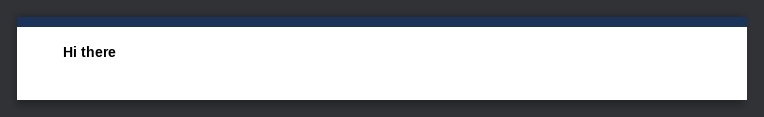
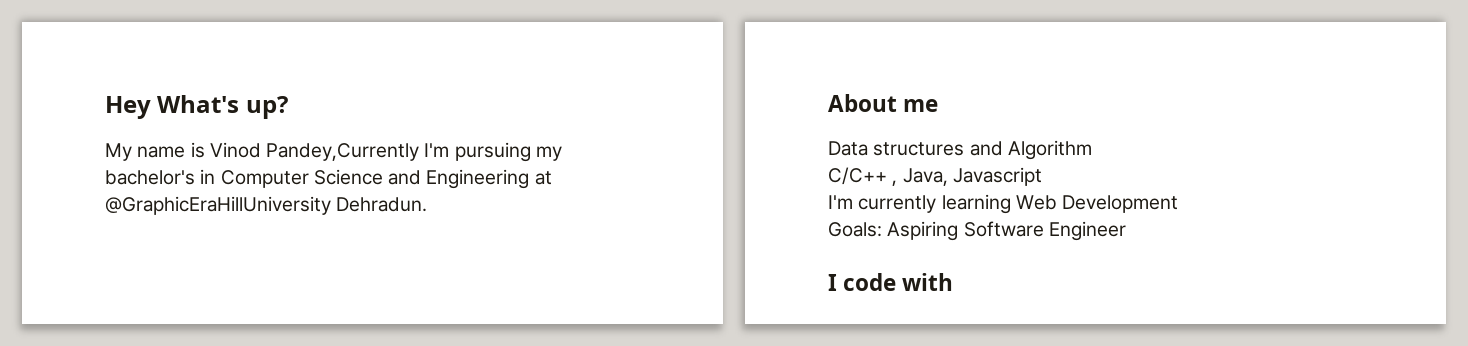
[63,46,116,57] Hi there -> [105,95,288,119] [105,142,562,162] [105,169,552,189] [105,196,428,215] [828,94,939,112] [828,140,1092,160] [828,167,1042,186] [828,194,1179,214] [828,221,1126,241] [828,273,954,291] Hey What's up? // My name is Vinod Pandey,Currently I'm pursuing my bachelor's in Computer Science and Engineering at @GraphicEraHillUniversity Dehradun. // About me // Data structures and Algorithm // C/C++ , Java, Javascript // I'm currently learning Web Development // Goals: Aspiring Software Engineer // I code with

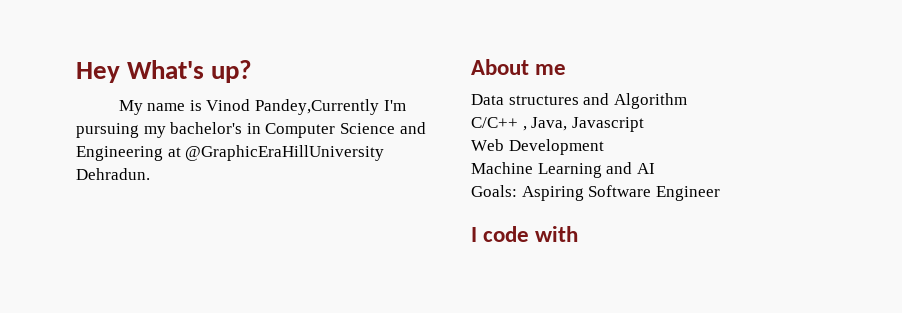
[828,194,1011,214] I'm currently learning -> (644, 124) none
(1179, 204) none -> [471,162,655,178] // Machine Learning and AI

